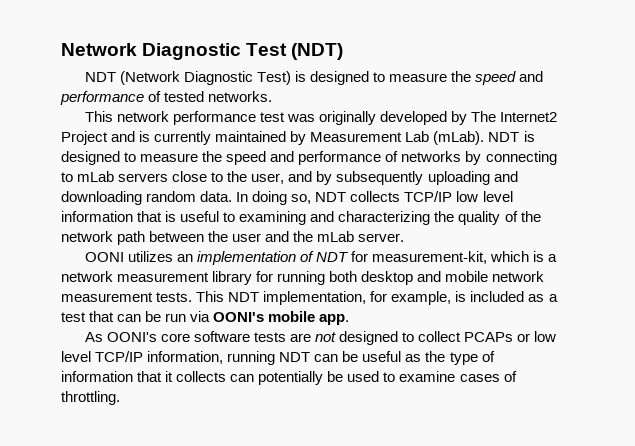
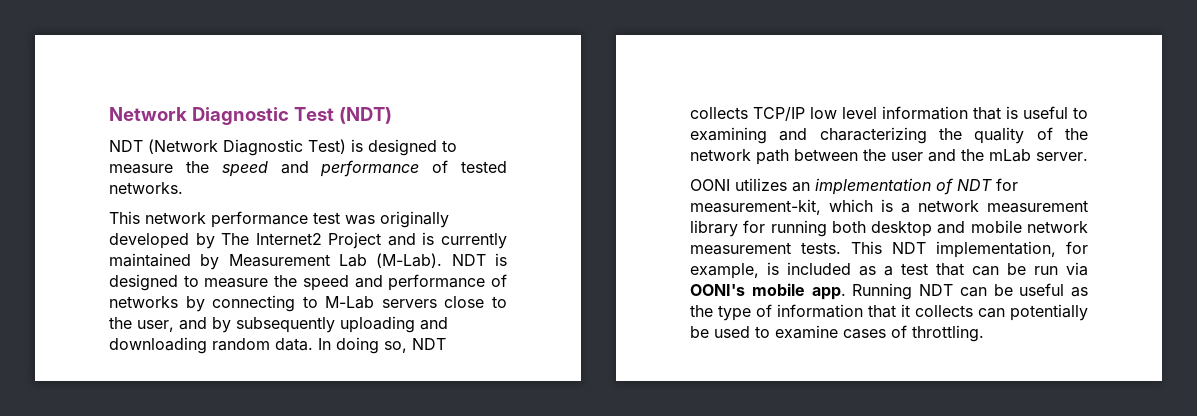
[433,131,485,145] (mLab). -> [376,253,443,268] (M-Lab).
[77,171,115,182] mLab -> [325,296,375,309] M-Lab
[84,331,557,345] [61,351,276,365] // As OONI's core software tests are not designed to collect PCAPs or low level TCP/IP information, running -> [852,283,913,300] Running

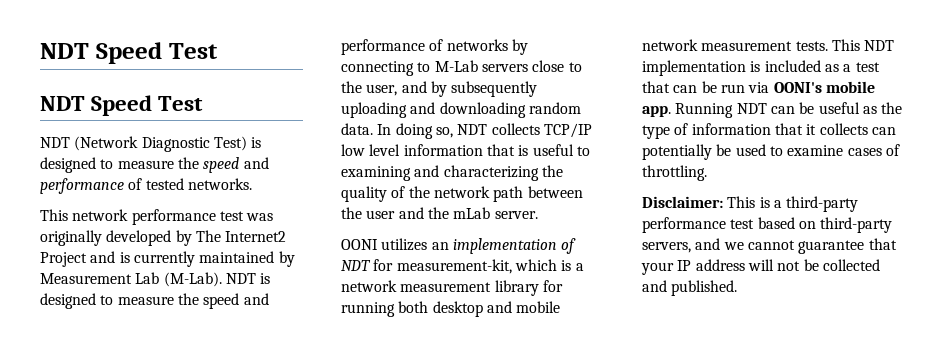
[109,107,392,125] Network Diagnostic Test (NDT) -> [40,42,218,64] [40,95,204,116] NDT Speed Test // NDT Speed Test
[936,241,1088,258] [690,263,759,279] implementation, for example, -> [642,60,746,76] implementation
(984, 333) none -> [642,196,859,212] [642,217,893,233] [642,238,897,254] [641,259,880,275] [642,280,738,296] // Disclaimer: This is a third-party performance test based on third-party servers, and we cannot guarantee that your IP address will not be collected and published.

